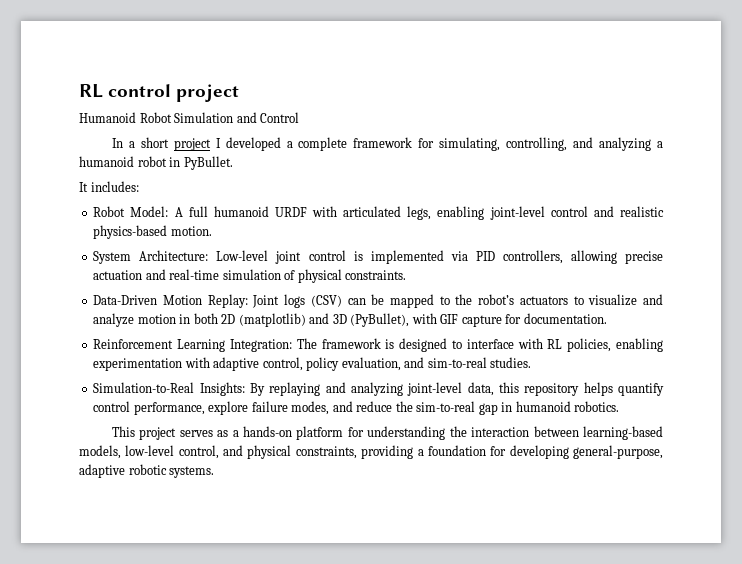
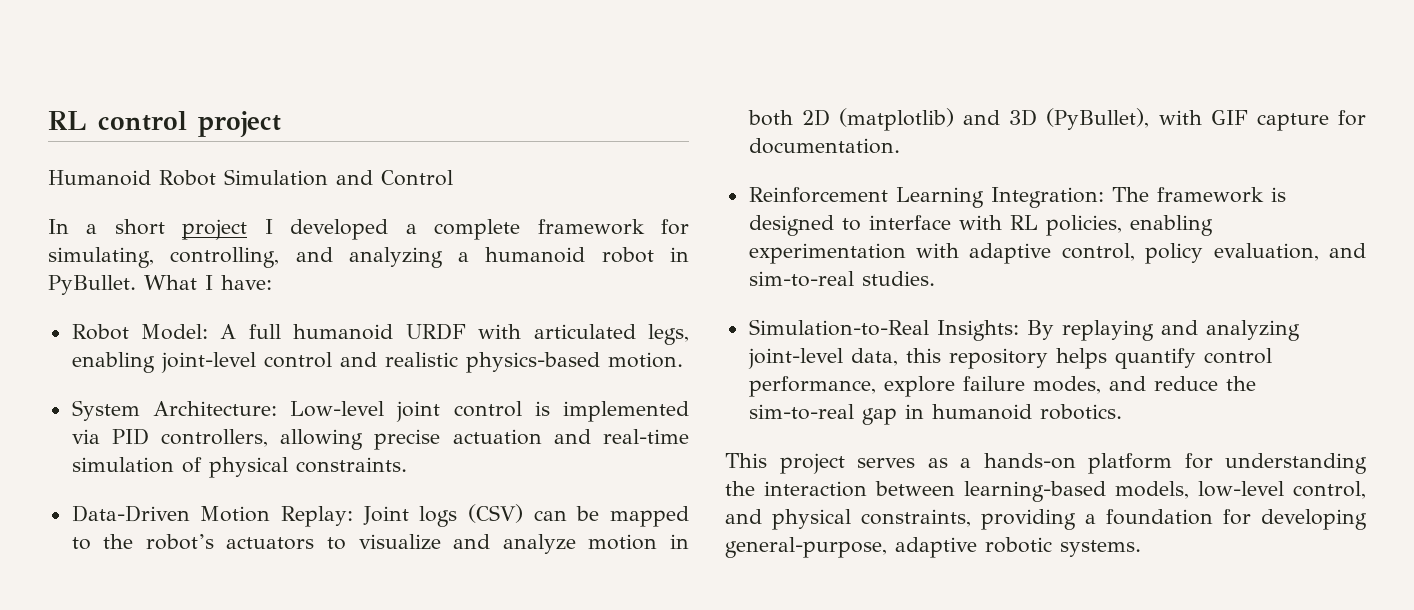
[79,181,139,192] // It includes: -> [144,275,272,290] What I have:

